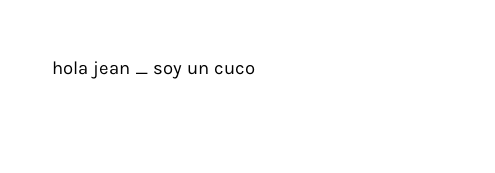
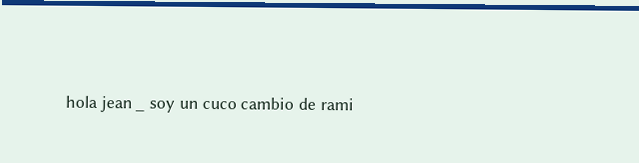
(255, 69) none -> [240,97,354,111] cambio de rami

